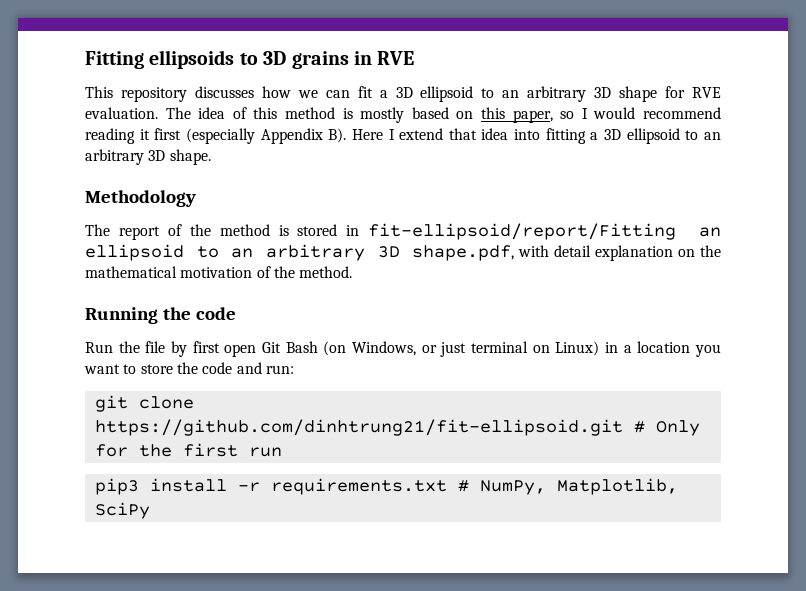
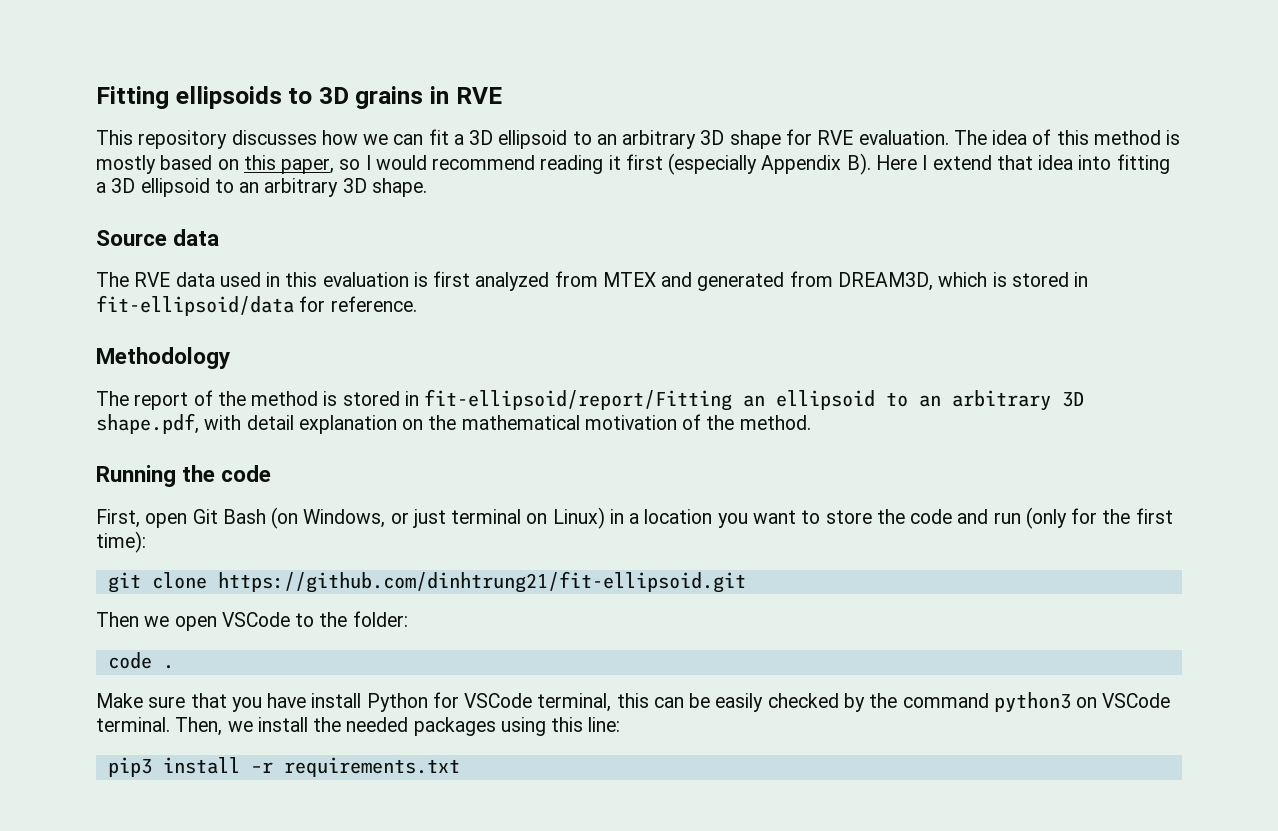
(211, 157) none -> [96,229,220,246] [96,271,1089,291] [96,295,417,316] // Source data // The RVE data used in this evaluation is first analyzed from MTEX and generated from DREAM3D, which is stored in fit-ellipsoid/data for reference.
[85,341,220,357] Run the file by first -> [96,509,140,528] First,
[265,365,294,374] [94,395,194,412] [94,419,700,436] [94,443,282,457] run: // git clone https://github.com/dinhtrung21/fit-ellipsoid.git # Only for the first run -> [993,507,1173,529] [96,531,146,553] [107,571,746,593] [96,611,408,631] [107,652,174,669] [96,692,1171,713] [96,717,621,736] run (only for the first time): // git clone https://github.com/dinhtrung21/fit-ellipsoid.git // Then we open VSCode to the folder: // code . // Make sure that you have install Python for VSCode terminal, this can be easily checked by the command python3 on VSCode terminal. Then, we install the needed packages using this line:
[457,478,678,495] [94,502,150,519] # NumPy, Matplotlib, SciPy -> (460, 767) none

